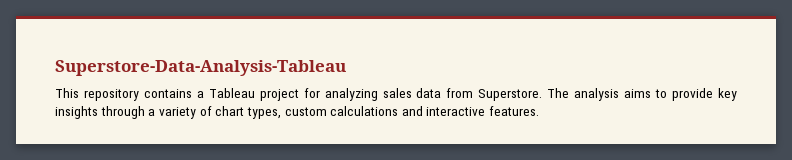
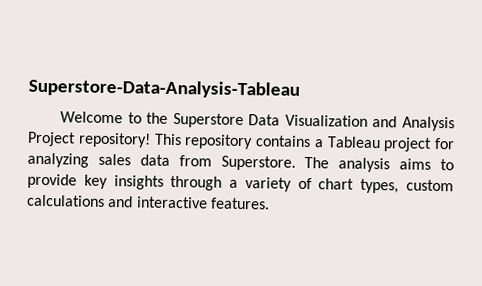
(346, 68) none -> [60,111,455,132] [27,131,151,148] Welcome to the Superstore Data Visualization and Analysis Project repository!

